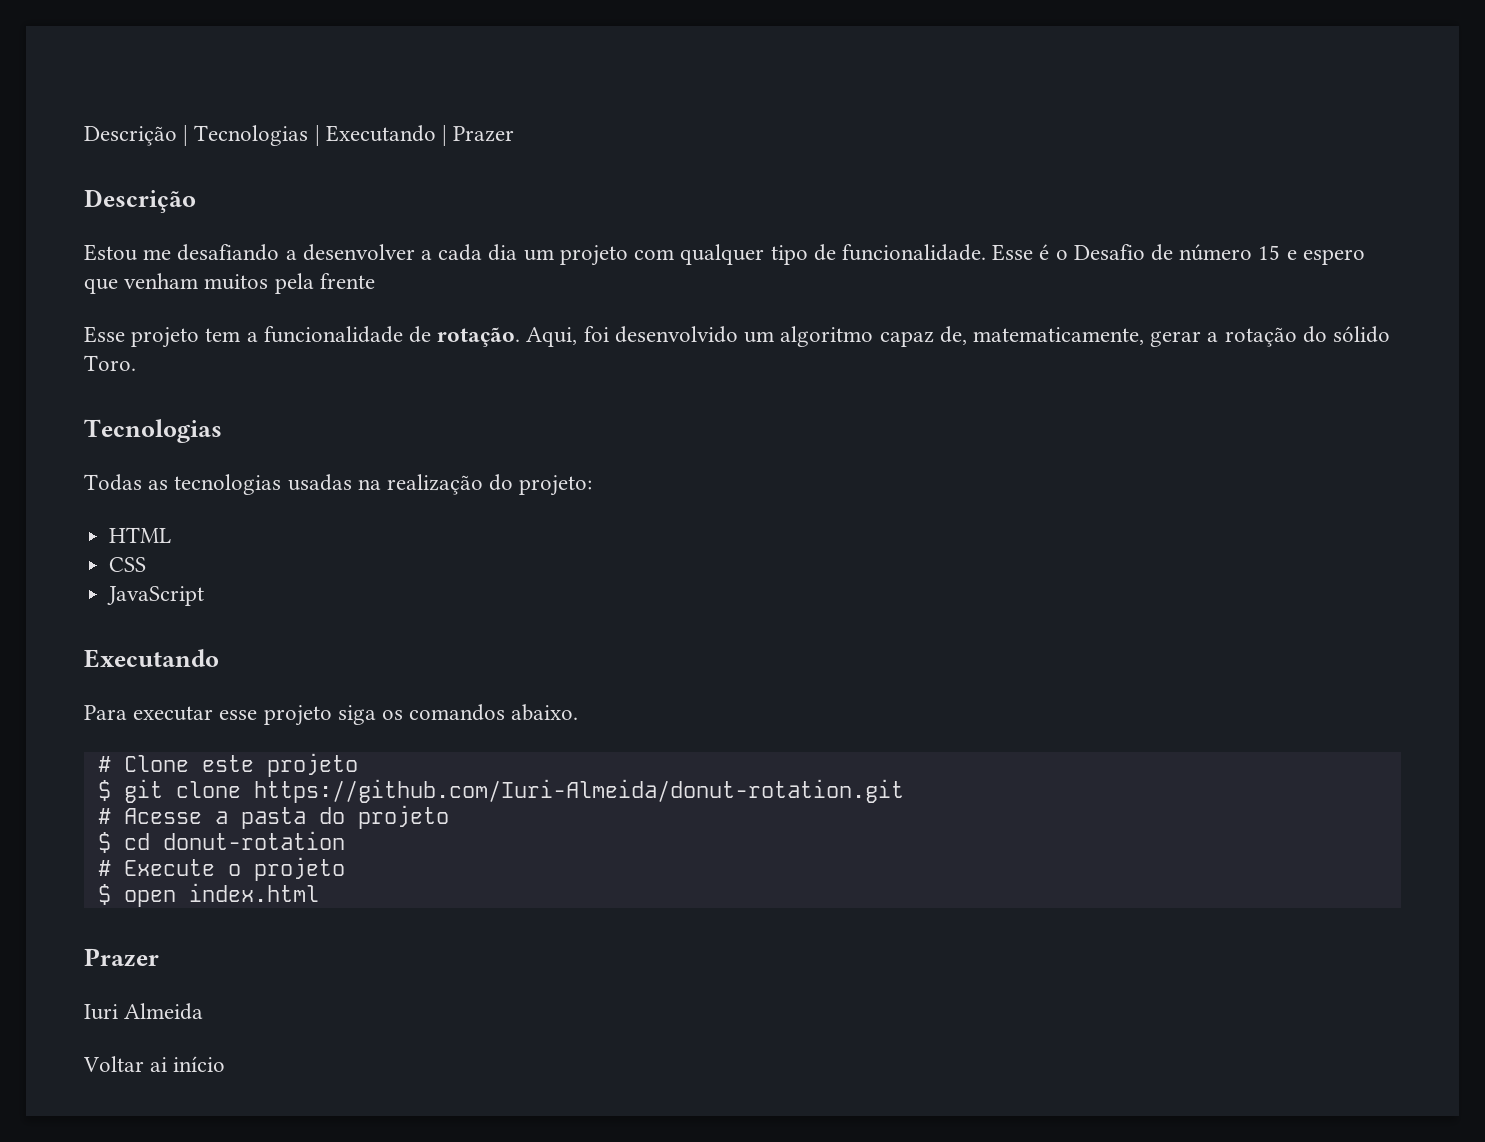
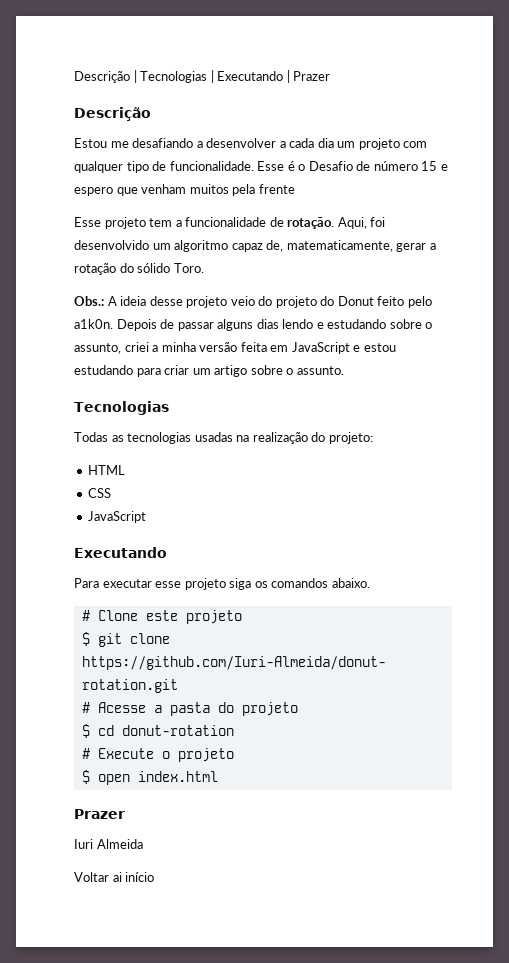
(136, 363) none -> [74,296,432,308] [74,319,433,331] [74,342,396,354] [74,365,344,377] // Obs.: A ideia desse projeto veio do projeto do Donut feito pelo a1k0n. Depois de passar alguns dias lendo e estudando sobre o assunto, criei a minha versão feita em JavaScript e estou estudando para criar um artigo sobre o assunto.

